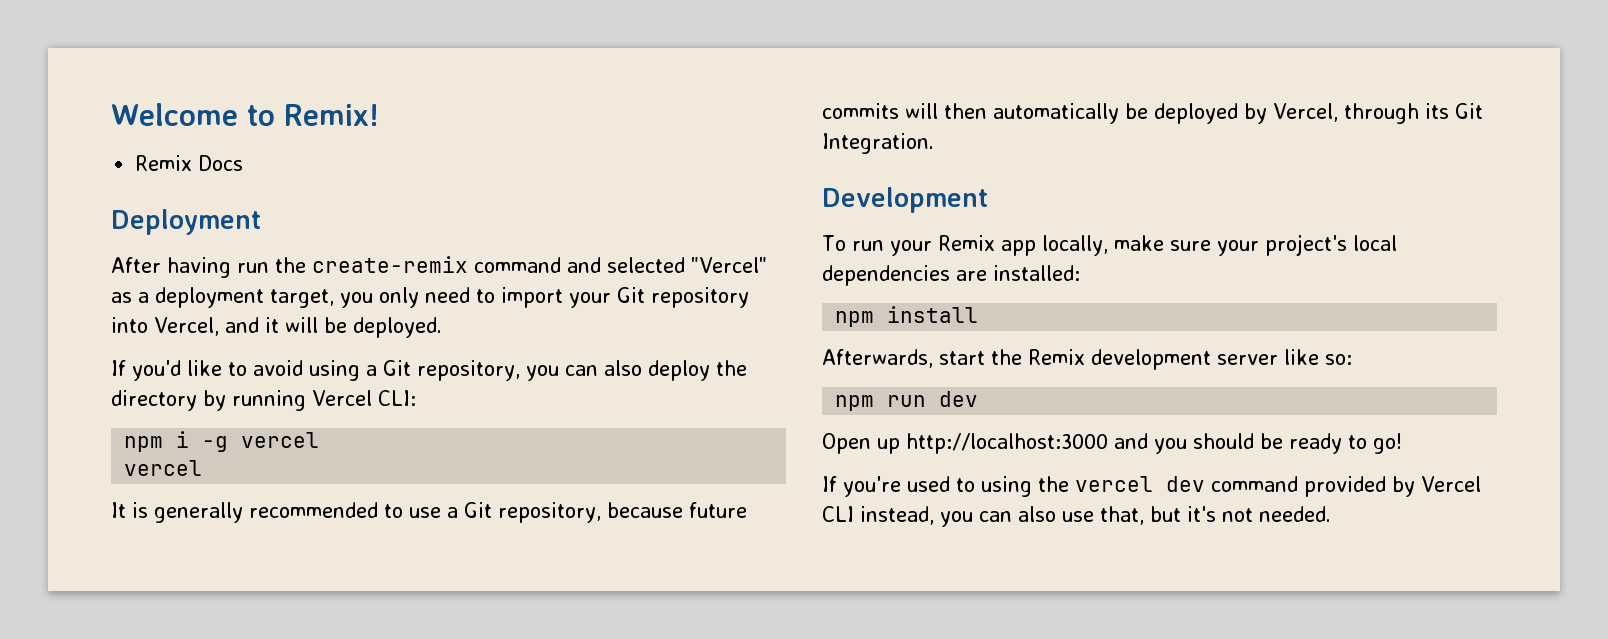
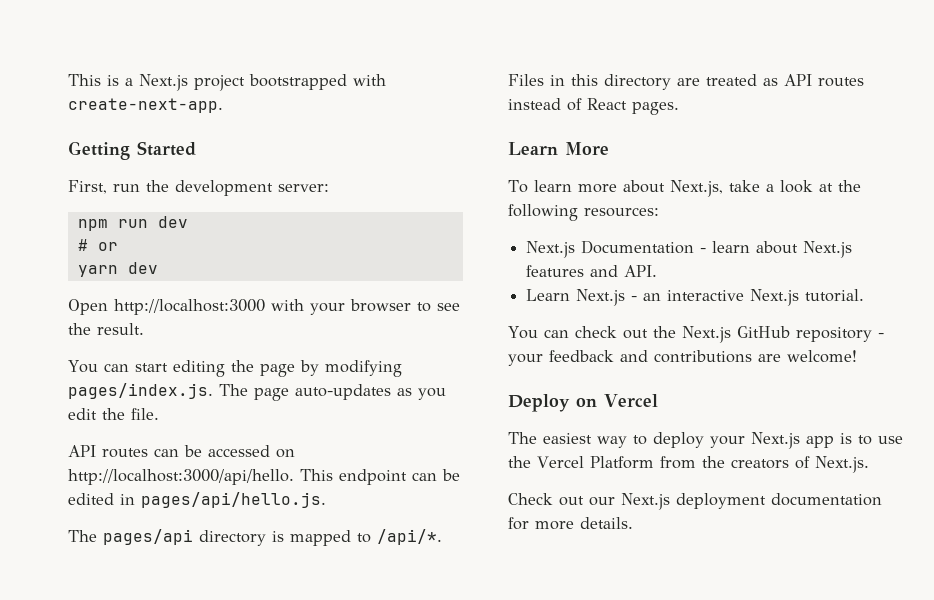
[111,103,379,126] [135,155,244,171] [111,209,261,235] [111,256,767,278] [111,287,749,308] [111,317,442,338] [111,360,747,381] [111,390,416,411] [124,431,320,452] [124,460,203,476] [111,502,747,523] [822,103,1483,124] [822,133,934,154] [822,187,988,213] [822,234,1397,256] [822,265,1080,286] [835,306,979,327] [822,349,1352,370] [835,391,979,411] [822,433,1402,454] [822,476,1481,497] [822,506,1331,527] Welcome to Remix! // Remix Docs // Deployment // After having run the create-remix command and selected "Vercel" as a deployment target, you only need to import your Git repository into Vercel, and it will be deployed. // If you'd like to avoid using a Git repository, you can also deploy the directory by running Vercel CLI: // npm i -g vercel // vercel // It is generally recommended to use a Git repository, because future commits will then automatically be deployed by Vercel, through its Git Integration. // Development // To run your Remix app locally, make sure your project's local dependencies are installed: // npm install // Afterwards, start the Remix development server like so: // npm run dev // Open up http://localhost:3000 and you should be ready to go! // If you're used to using the vercel dev command provided by Vercel CLI instead, you can also use that, but it's not needed. -> [68,74,386,91] [68,98,223,113] [68,141,196,160] [68,180,329,196] [77,216,188,231] [77,239,118,251] [77,262,158,277] [68,299,460,315] [68,323,144,335] [68,360,402,377] [68,383,446,401] [68,408,159,420] [68,445,295,458] [68,469,460,485] [68,492,326,508] [68,529,442,546] [508,74,864,90] [508,98,679,115] [508,142,609,155] [508,180,861,197] [508,204,659,221] [526,240,853,258] [526,265,658,277] [526,289,865,306] [508,326,884,343] [508,350,857,366] [508,394,658,412] [508,432,903,449] [508,456,869,473] [508,493,882,510] [508,517,633,530] This is a Next.js project bootstrapped with create-next-app. // Getting Started // First, run the development server: // npm run dev // # or // yarn dev // Open http://localhost:3000 with your browser to see the result. // You can start editing the page by modifying pages/index.js. The page auto-updates as you edit the file. // API routes can be accessed on http://localhost:3000/api/hello. This endpoint can be edited in pages/api/hello.js. // The pages/api directory is mapped to /api/*. Files in this directory are treated as API routes instead of React pages. // Learn More // To learn more about Next.js, take a look at the following resources: // Next.js Documentation - learn about Next.js features and API. // Learn Next.js - an interactive Next.js tutorial. // You can check out the Next.js GitHub repository - your feedback and contributions are welcome! // Deploy on Vercel // The easiest way to deploy your Next.js app is to use the Vercel Platform from the creators of Next.js. // Check out our Next.js deployment documentation for more details.

